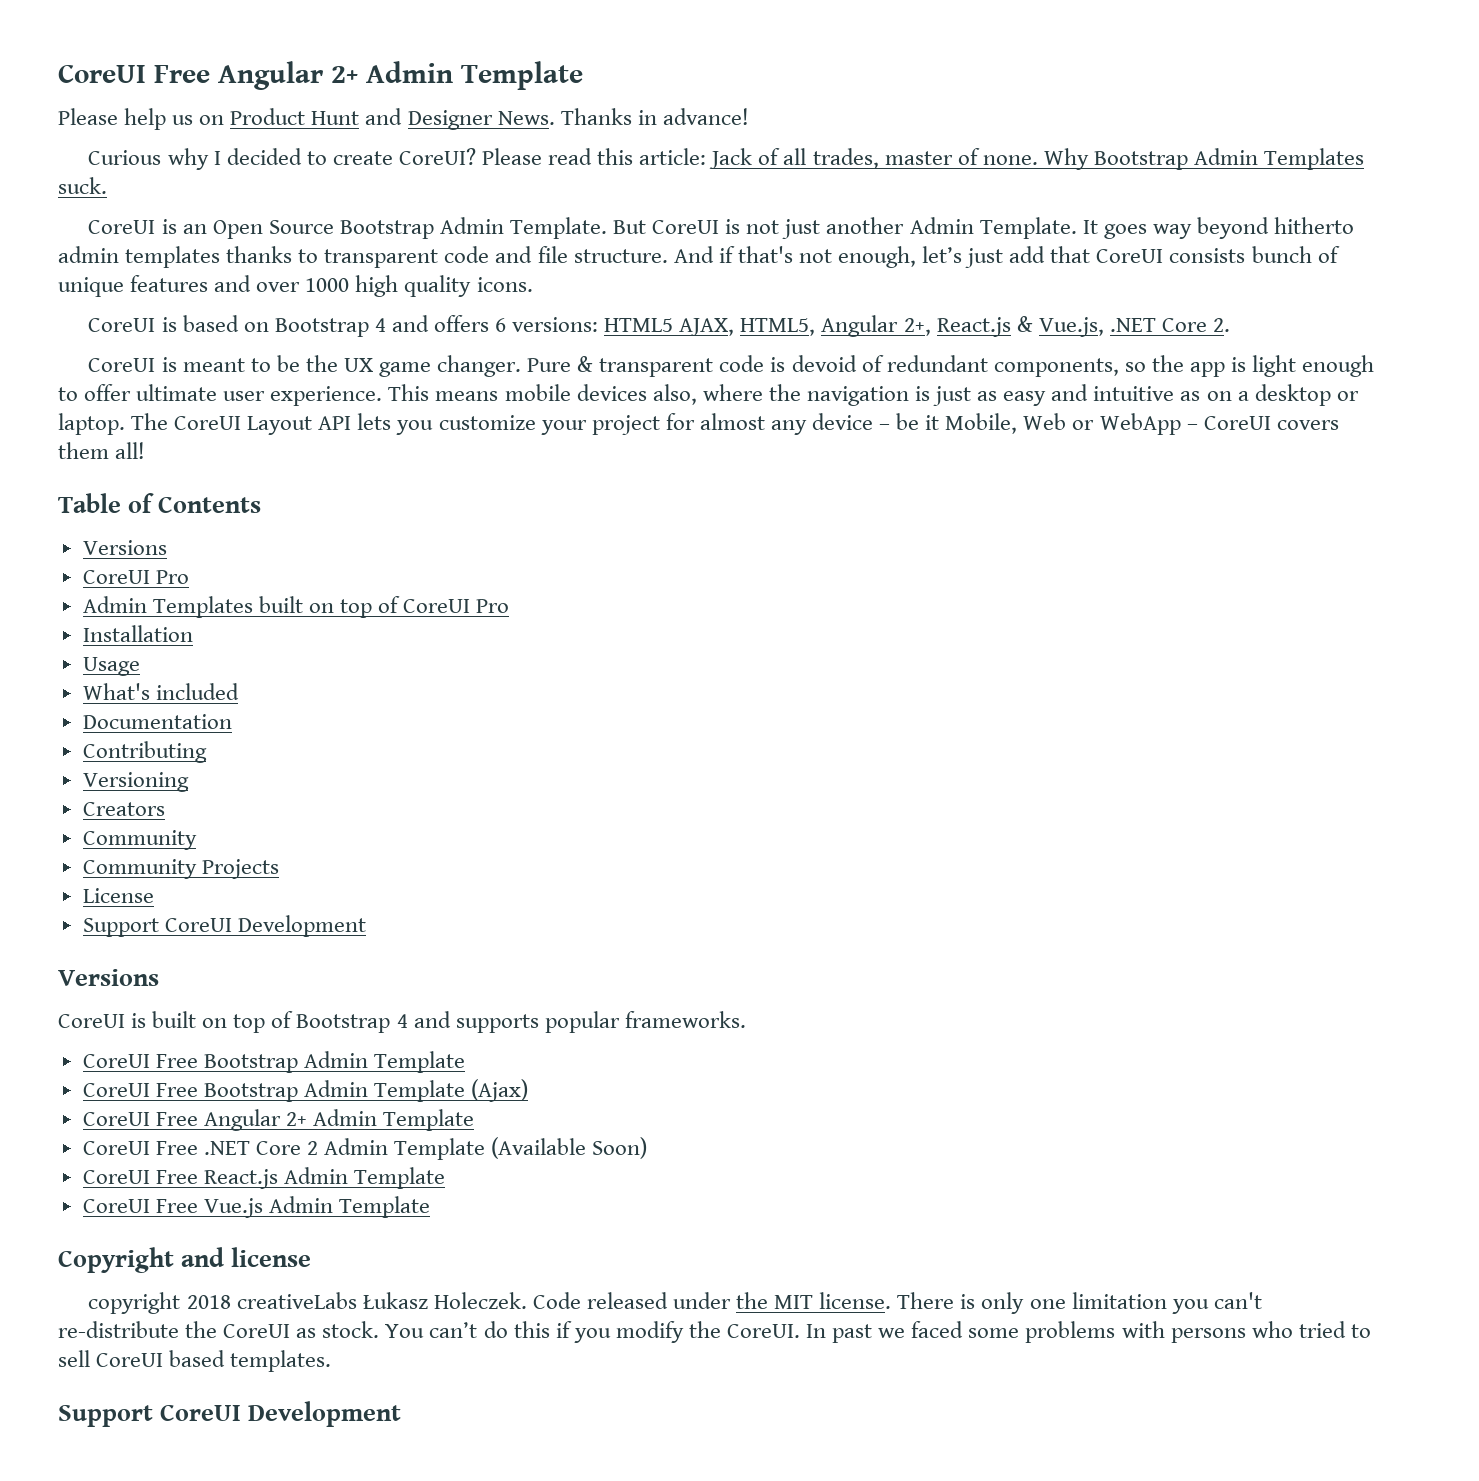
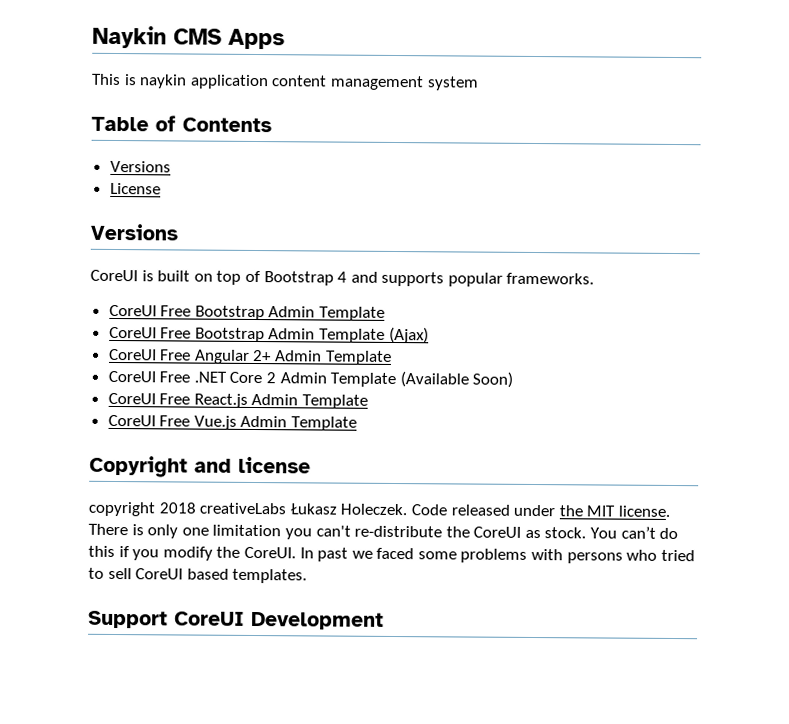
[58,61,583,90] [58,108,749,130] [88,148,1365,170] [58,177,107,194] [88,217,1354,239] [58,246,1340,268] [58,275,533,297] [88,315,1230,337] [88,355,1375,377] [58,384,1359,406] [58,413,1339,435] [58,442,146,459] [58,493,262,513] [82,540,167,555] [82,570,189,584] [82,596,510,618] [82,625,193,642] [82,657,140,676] [82,683,239,700] [82,714,232,729] [82,741,207,763] [82,772,189,792] [82,802,165,816] [82,830,197,850] [82,859,279,879] [82,888,154,903] [82,915,366,937] CoreUI Free Angular 2+ Admin Template // Please help us on Product Hunt and Designer News. Thanks in advance! // Curious why I decided to create CoreUI? Please read this article: Jack of all trades, master of none. Why Bootstrap Admin Templates suck. // CoreUI is an Open Source Bootstrap Admin Template. But CoreUI is not just another Admin Template. It goes way beyond hitherto admin templates thanks to transparent code and file structure. And if that's not enough, let’s just add that CoreUI consists bunch of unique features and over 1000 high quality icons. // CoreUI is based on Bootstrap 4 and offers 6 versions: HTML5 AJAX, HTML5, Angular 2+, React.js & Vue.js, .NET Core 2. // CoreUI is meant to be the UX game changer. Pure & transparent code is devoid of redundant components, so the app is light enough to offer ultimate user experience. This means mobile devices also, where the navigation is just as easy and intuitive as on a desktop or laptop. The CoreUI Layout API lets you customize your project for almost any device – be it Mobile, Web or WebApp – CoreUI covers them all! // Table of Contents // Versions // CoreUI Pro // Admin Templates built on top of CoreUI Pro // Installation // Usage // What's included // Documentation // Contributing // Versioning // Creators // Community // Community Projects // License // Support CoreUI Development -> [92,25,285,50] [91,73,479,91] [91,115,272,133] [109,160,171,173] [109,182,161,195] Naykin CMS Apps // This is naykin application content management system // Table of Contents // Versions // License

